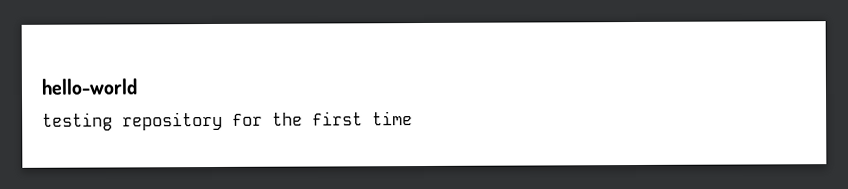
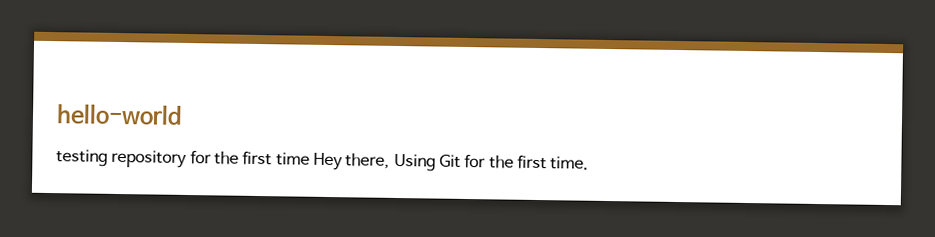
(413, 118) none -> [312,152,590,172] Hey there, Using Git for the first time.

